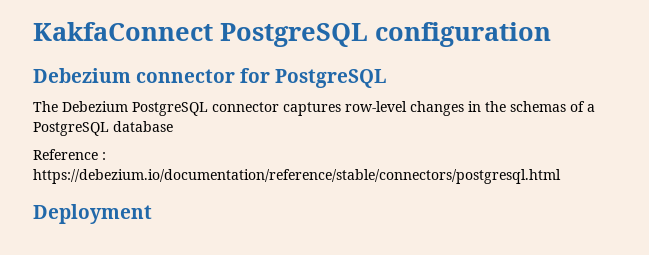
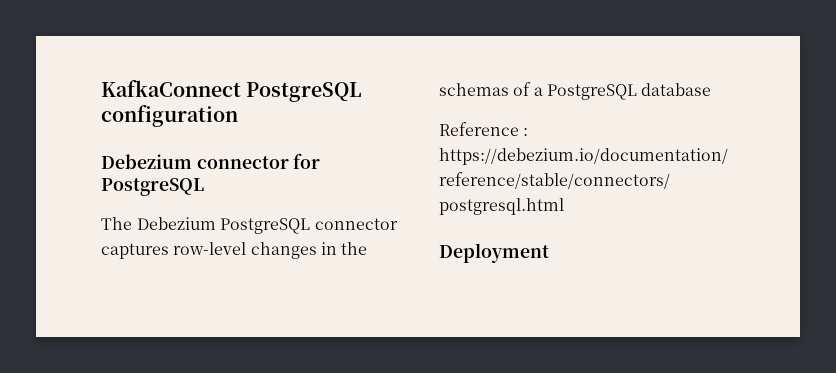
[33,22,213,41] KakfaConnect -> [101,80,241,97] KafkaConnect

